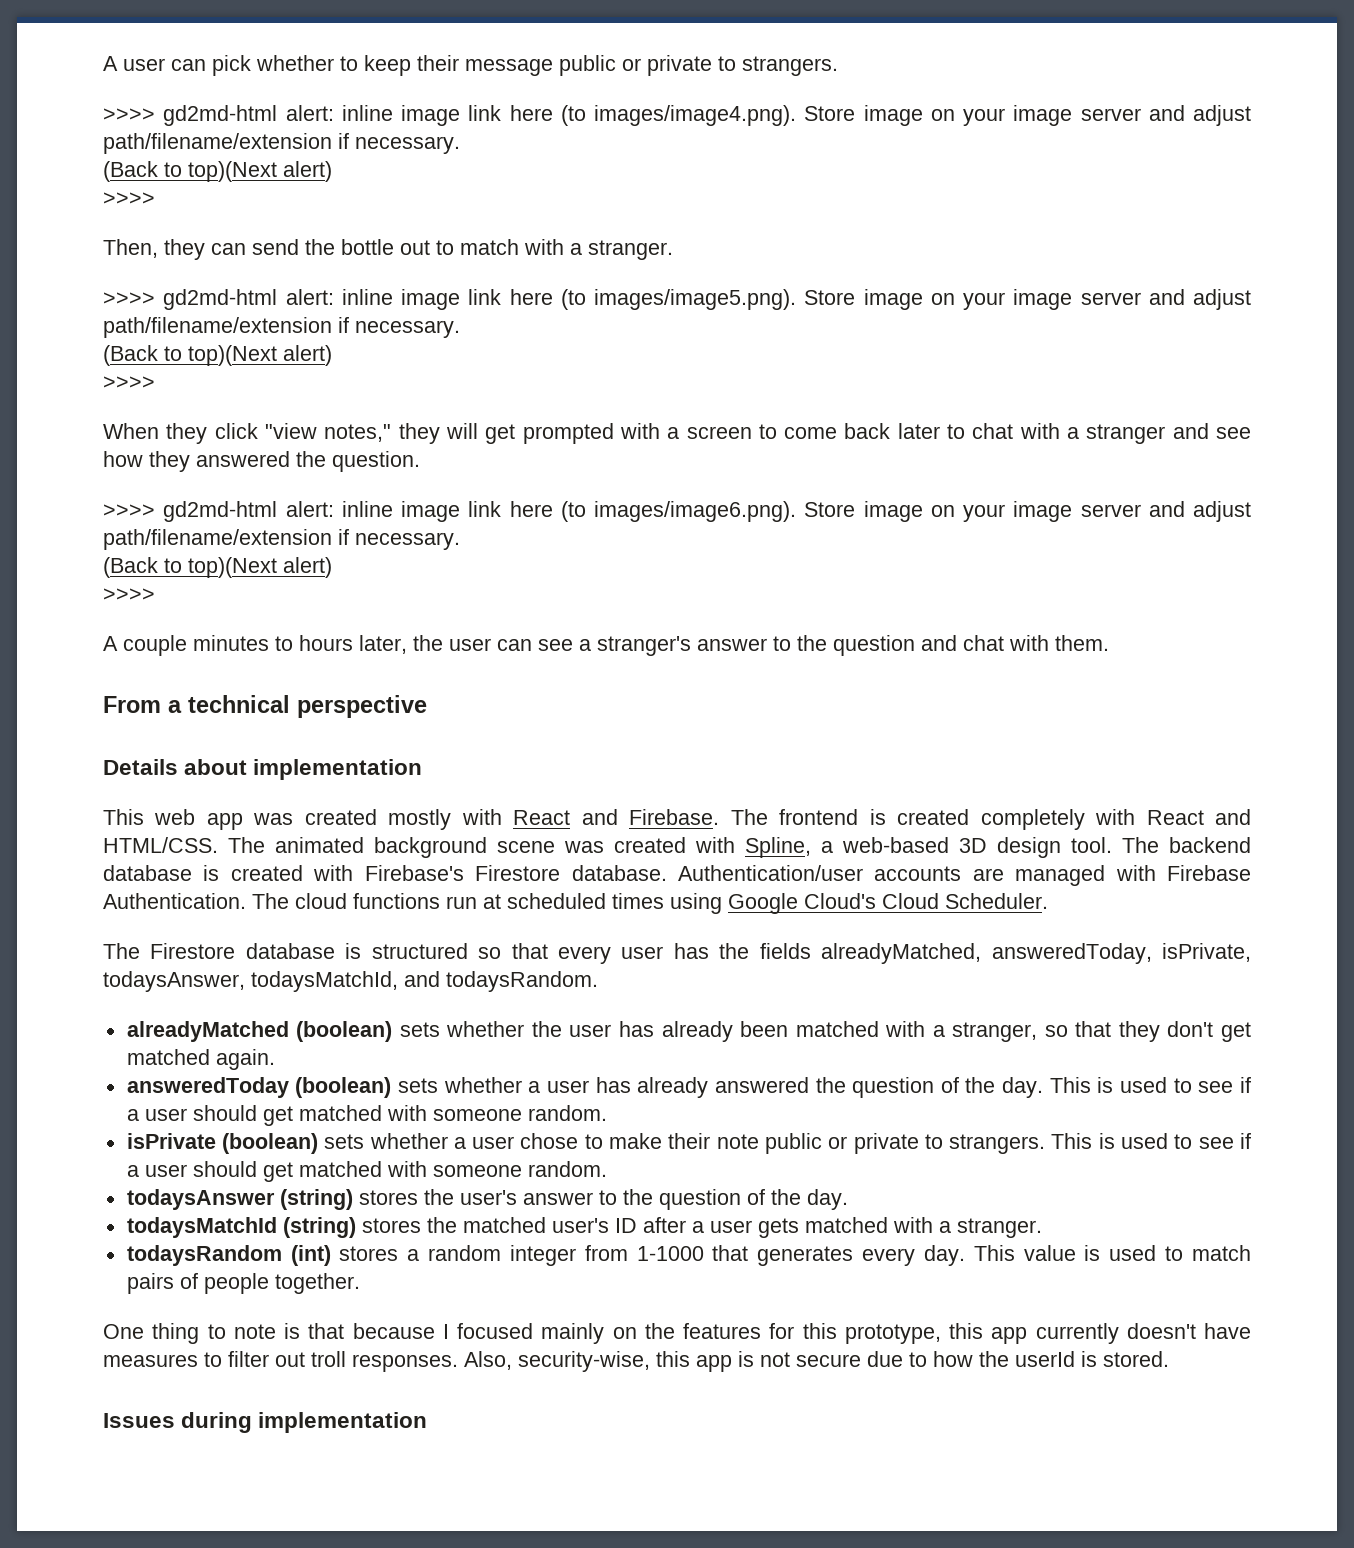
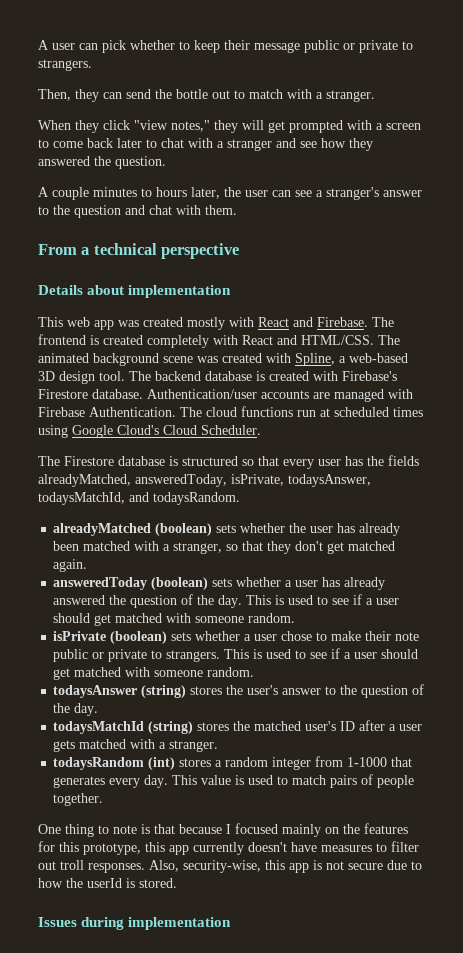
[103,105,1251,126] [103,133,460,154] [103,161,332,182] [103,192,155,205] // >>>> gd2md-html alert: inline image link here (to images/image4.png). Store image on your image server and adjust path/filename/extension if necessary. // (Back to top)(Next alert) // >>>> -> (92, 65) none
[103,289,1251,310] [103,317,460,338] [103,345,332,366] [103,376,155,389] // >>>> gd2md-html alert: inline image link here (to images/image5.png). Store image on your image server and adjust path/filename/extension if necessary. // (Back to top)(Next alert) // >>>> -> (375, 96) none
[103,501,1251,522] [103,529,460,550] [103,557,332,578] [103,588,155,601] // >>>> gd2md-html alert: inline image link here (to images/image6.png). Store image on your image server and adjust path/filename/extension if necessary. // (Back to top)(Next alert) // >>>> -> (166, 162) none

